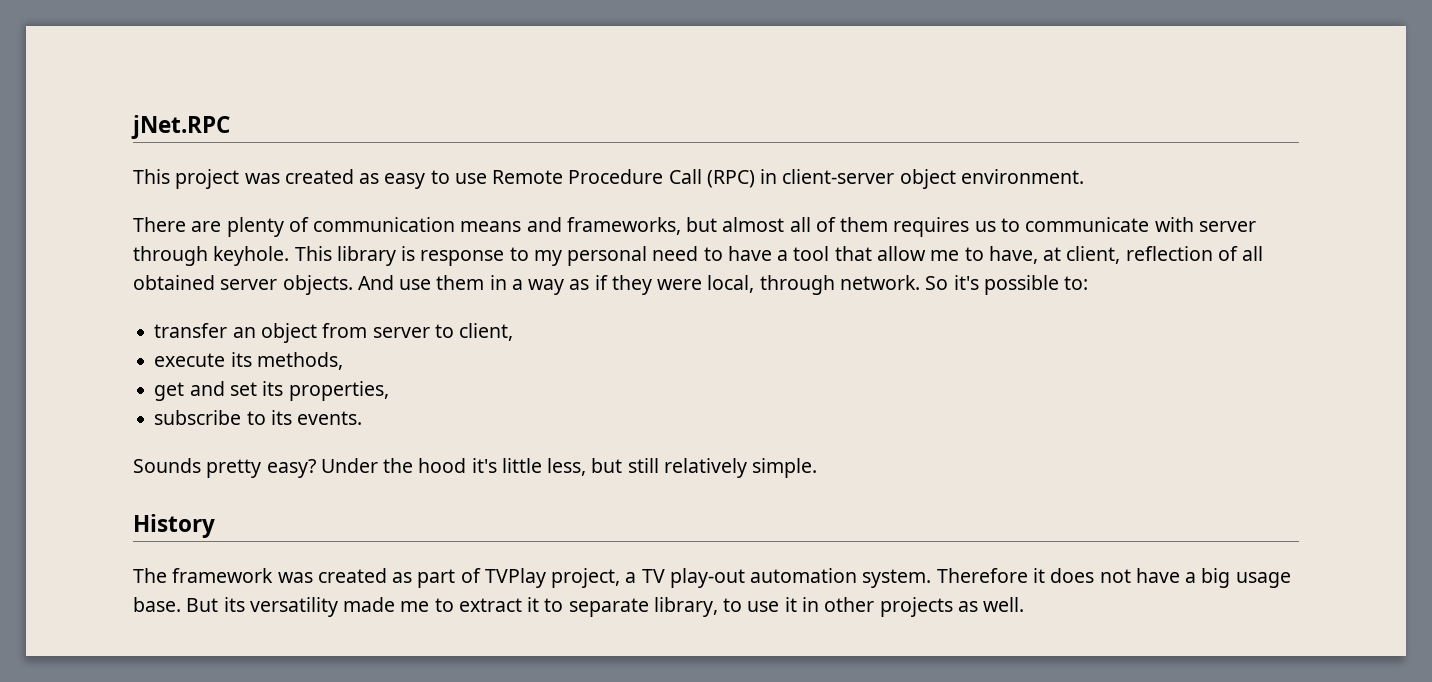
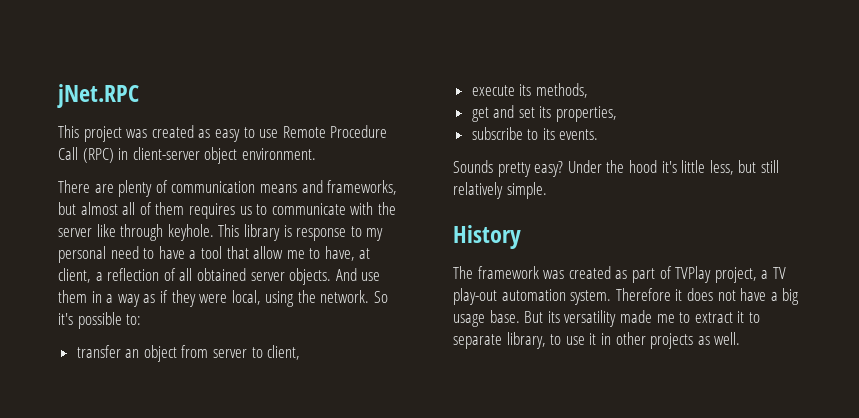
[1198,221,1256,232] server -> [377,202,396,215] [58,224,116,237] the server like
(1121, 255) none -> [95,272,103,281] a
[759,275,835,295] through -> [265,290,316,307] using the

